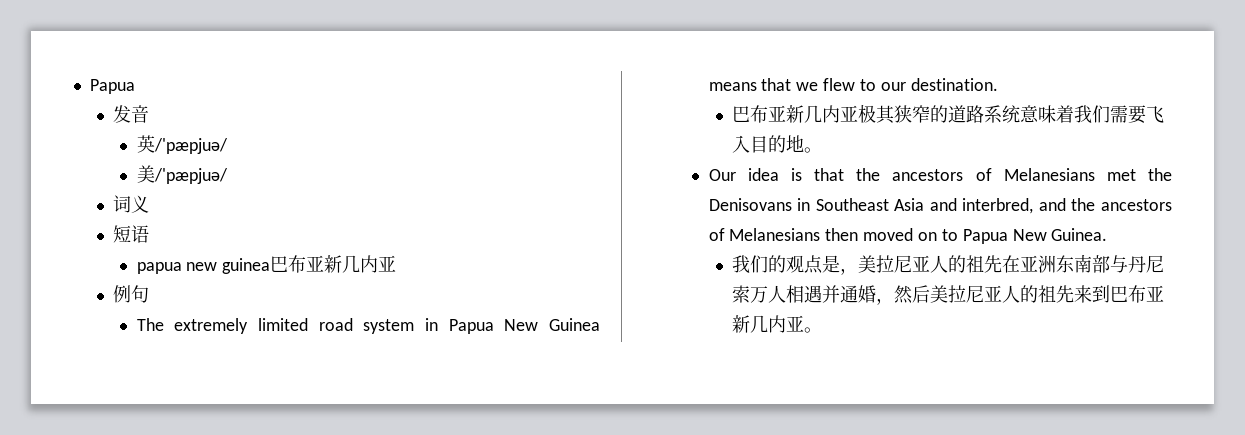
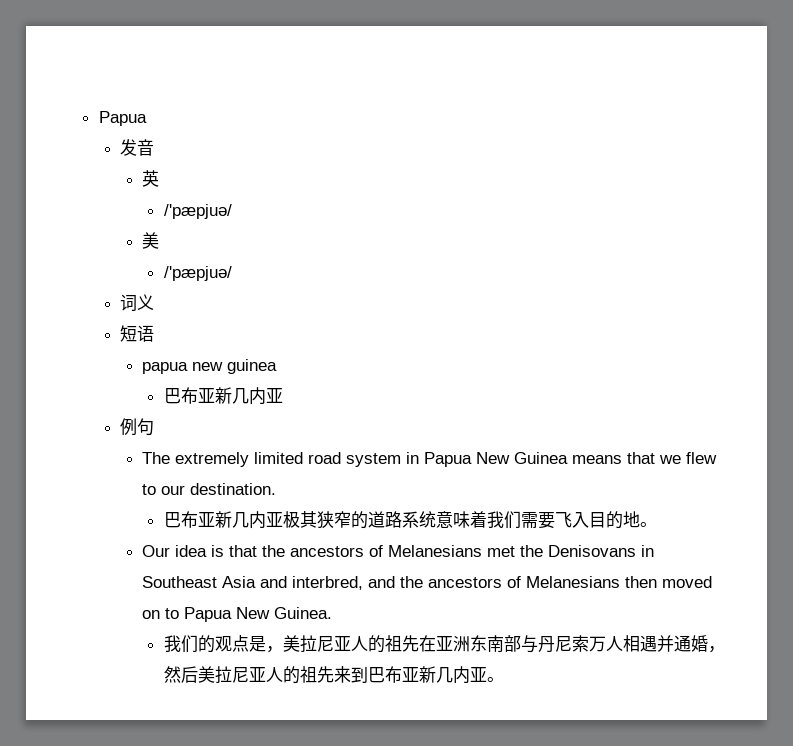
(155, 144) none -> (160, 178) //
(155, 174) none -> (160, 240) //
(271, 266) none -> (278, 366) //

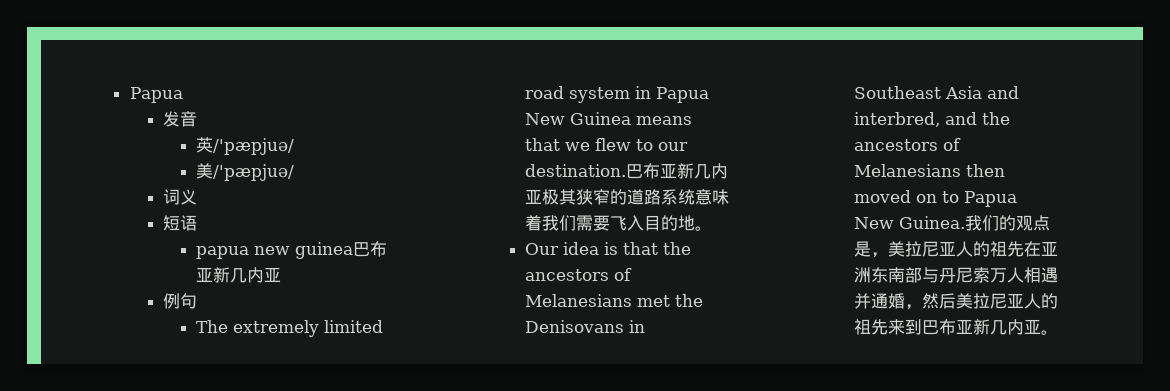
(160, 178) // -> (214, 145) none
(160, 240) // -> (214, 171) none
(278, 366) // -> (354, 250) none
(277, 489) // -> (627, 170) none
(333, 613) // -> (966, 222) none

